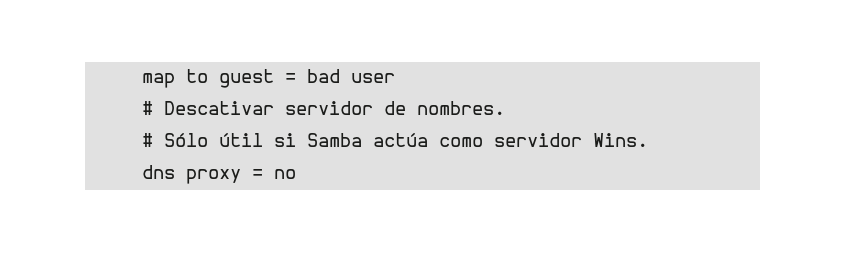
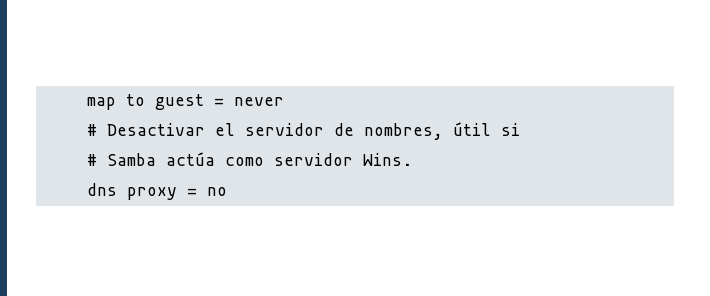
[306,69,395,83] [141,101,505,115] [141,133,296,147] bad user // # Descativar servidor de nombres. // # Sólo útil si -> [234,97,285,106] [87,122,521,140] [87,154,98,166] never // # Desactivar el servidor de nombres, útil si // #

